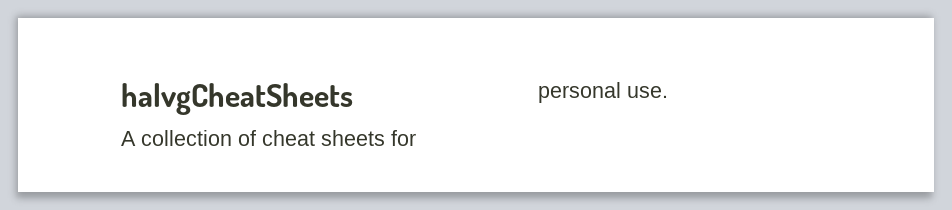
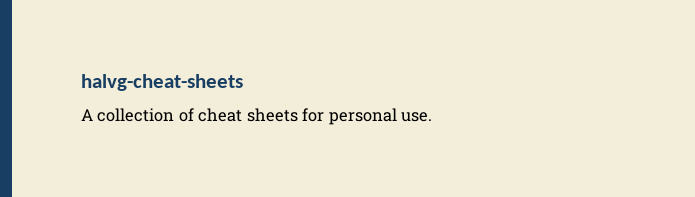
[121,83,353,115] halvgCheatSheets -> [81,74,243,91] halvg-cheat-sheets

